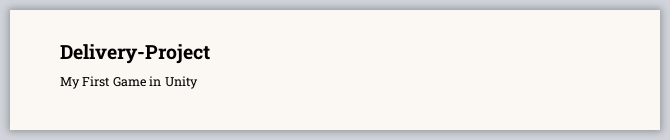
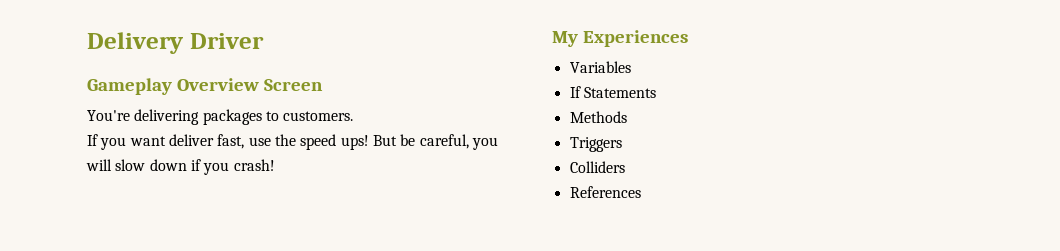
[60,44,210,64] [60,76,198,89] Delivery-Project // My First Game in Unity -> [87,32,264,54] [87,78,323,95] [87,109,354,125] [87,134,498,150] [86,159,275,175] [552,30,688,47] [569,61,631,73] [569,86,656,98] [569,111,627,123] [569,137,622,152] [569,161,625,173] [569,186,641,198] Delivery Driver // Gameplay Overview Screen // You're delivering packages to customers. // If you want deliver fast, use the speed ups! But be careful, you will slow down if you crash! // My Experiences // Variables // If Statements // Methods // Triggers // Colliders // References

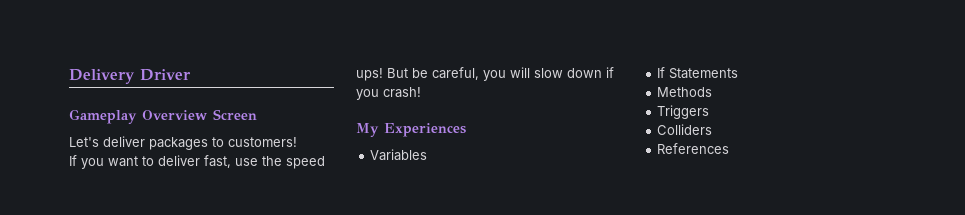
[87,109,200,125] You're delivering -> [69,136,145,147] Let's deliver
[283,111,354,121] customers. -> [228,137,297,147] customers!
(166, 141) none -> [142,156,154,166] to

